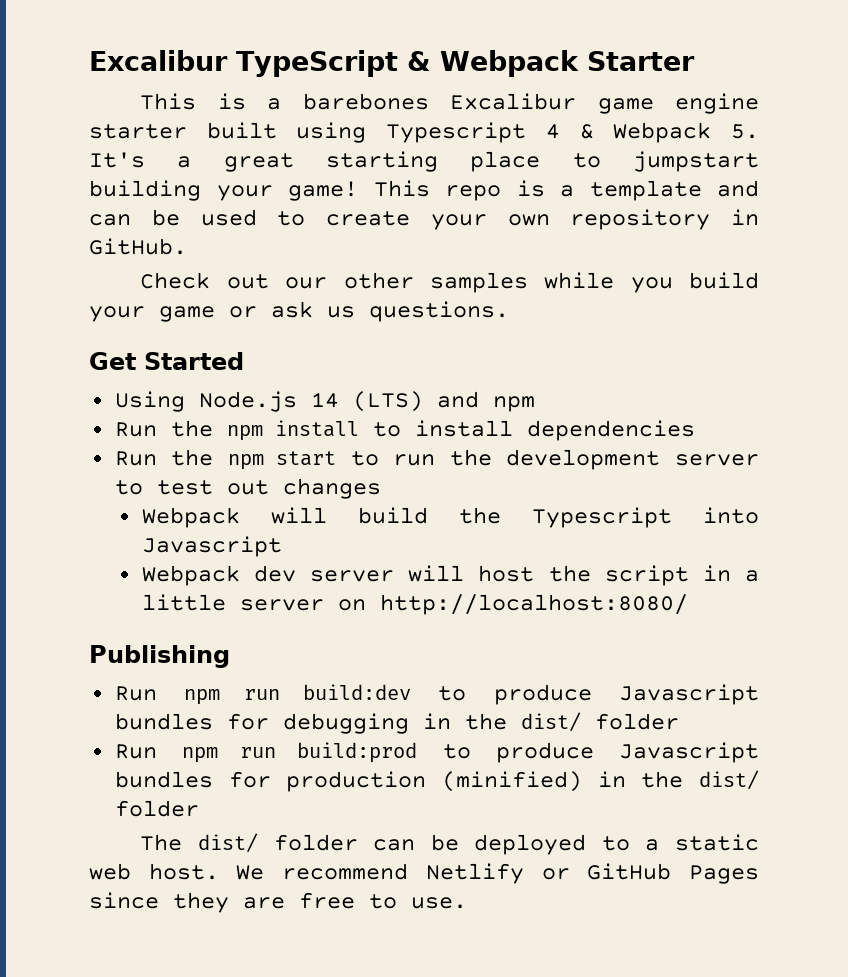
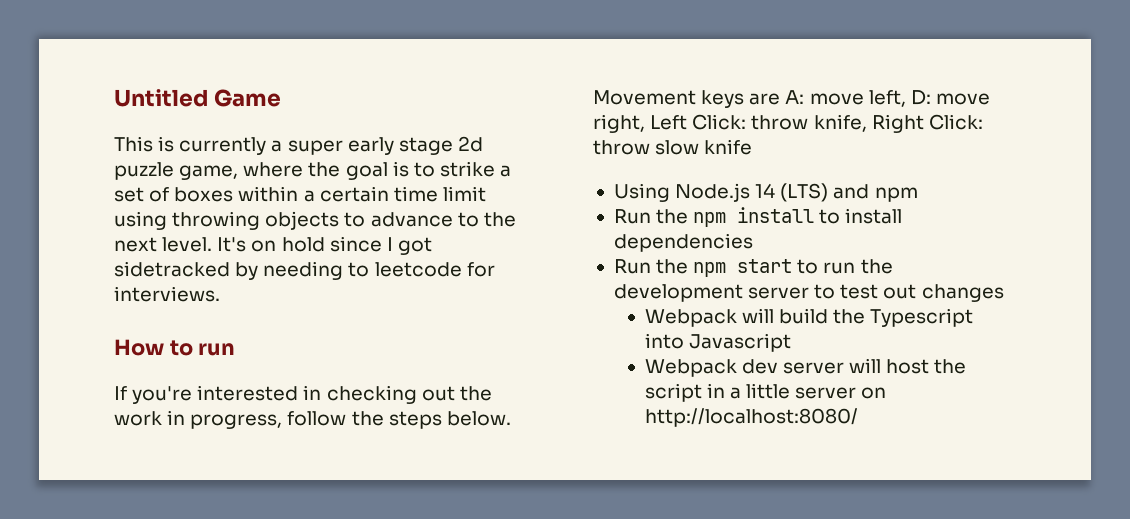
[89,50,695,77] [140,93,759,114] [89,122,759,143] [89,151,759,172] [89,180,759,201] [89,209,759,230] [89,238,187,255] [140,272,759,293] [89,301,509,322] [89,352,244,370] Excalibur TypeScript & Webpack Starter // This is a barebones Excalibur game engine starter built using Typescript 4 & Webpack 5. It's a great starting place to jumpstart building your game! This repo is a template and can be used to create your own repository in GitHub. // Check out our other samples while you build your game or ask us questions. // Get Started -> [114,89,281,107] [114,136,483,155] [114,161,512,180] [114,186,486,202] [114,211,516,230] [114,236,432,255] [114,261,495,280] [114,286,220,302] [114,339,236,356] [114,385,492,404] [114,410,511,429] [593,90,990,108] [593,114,983,133] [593,139,753,155] Untitled Game // This is currently a super early stage 2d puzzle game, where the goal is to strike a set of boxes within a certain time limit using throwing objects to advance to the next level. It's on hold since I got sidetracked by needing to leetcode for interviews. // How to run // If you're interested in checking out the work in progress, follow the steps below. Movement keys are A: move left, D: move right, Left Click: throw knife, Right Click: throw slow knife
[89,645,230,668] [114,684,759,705] [114,712,679,734] [114,742,759,763] [114,770,759,792] [114,800,199,817] [140,833,759,855] [89,863,759,884] [89,892,467,913] // Publishing // Run npm run build:dev to produce Javascript bundles for debugging in the dist/ folder // Run npm run build:prod to produce Javascript bundles for production (minified) in the dist/ folder // The dist/ folder can be deployed to a static web host. We recommend Netlify or GitHub Pages since they are free to use. -> (858, 417) none

